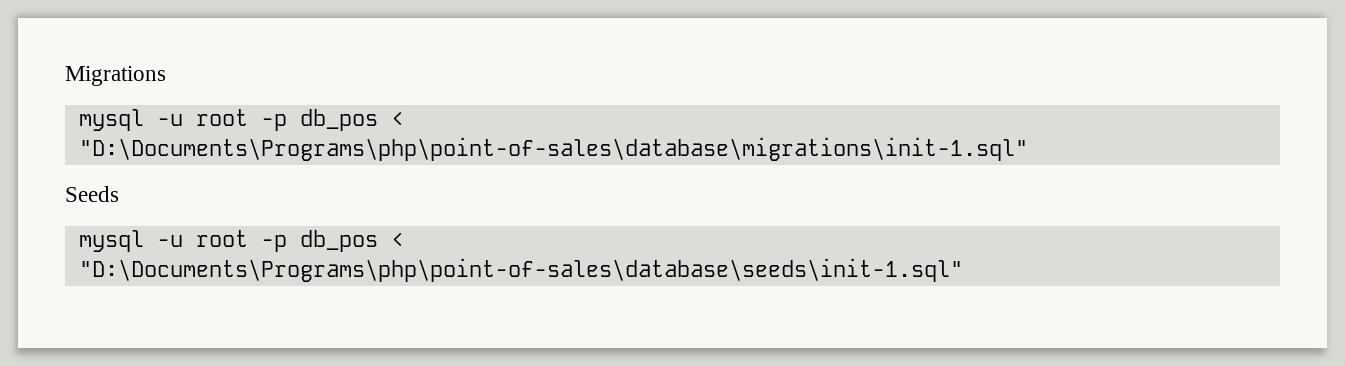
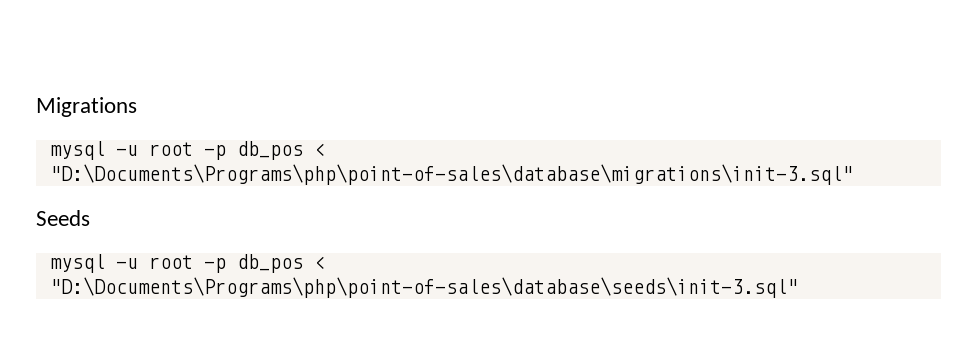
[78,137,1028,161] "D:\Documents\Programs\php\point-of-sales\database\migrations\init-1.sql" -> [49,164,853,185] "D:\Documents\Programs\php\point-of-sales\database\migrations\init-3.sql"
[78,258,963,282] "D:\Documents\Programs\php\point-of-sales\database\seeds\init-1.sql" -> [49,277,798,298] "D:\Documents\Programs\php\point-of-sales\database\seeds\init-3.sql"

